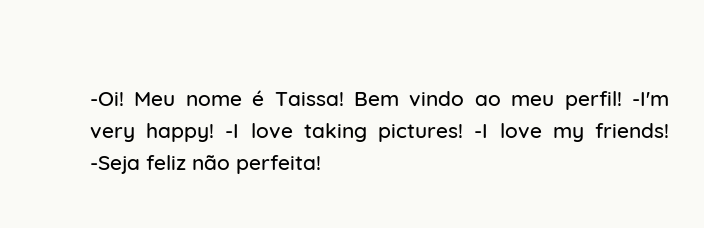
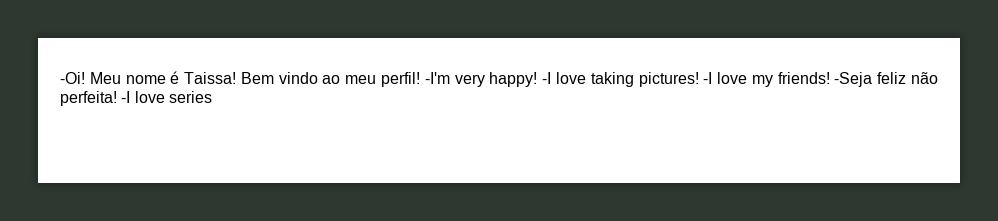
(321, 164) none -> [121,91,212,103] -I love series

